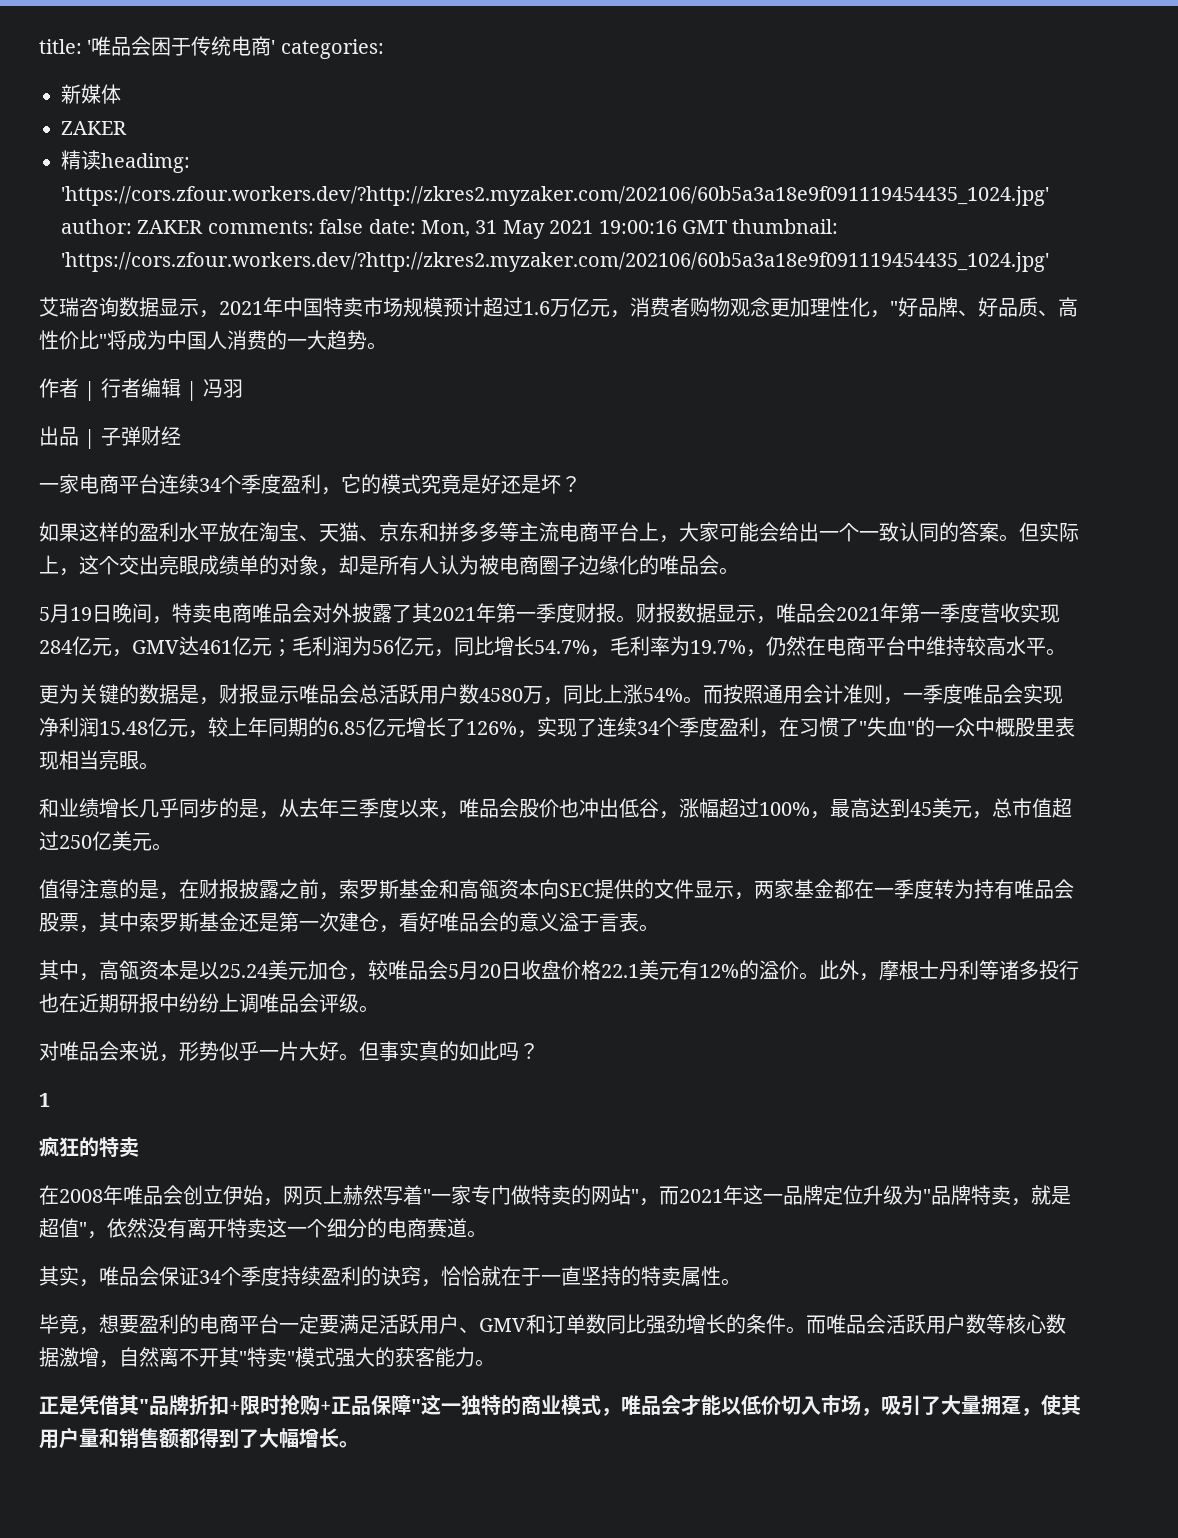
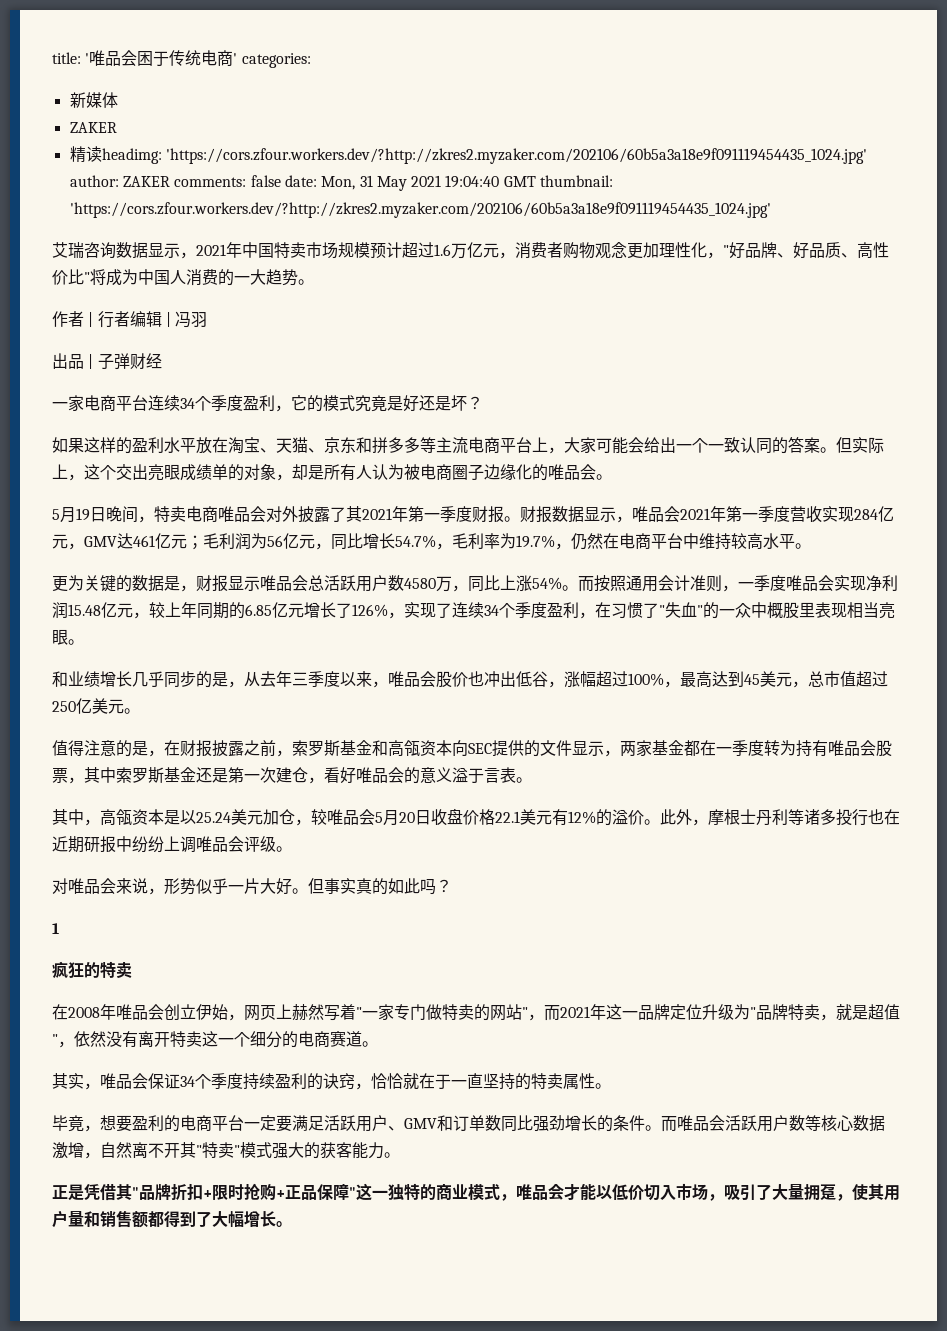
[598,220,677,234] 19:00:16 -> [445,175,500,188] 19:04:40

